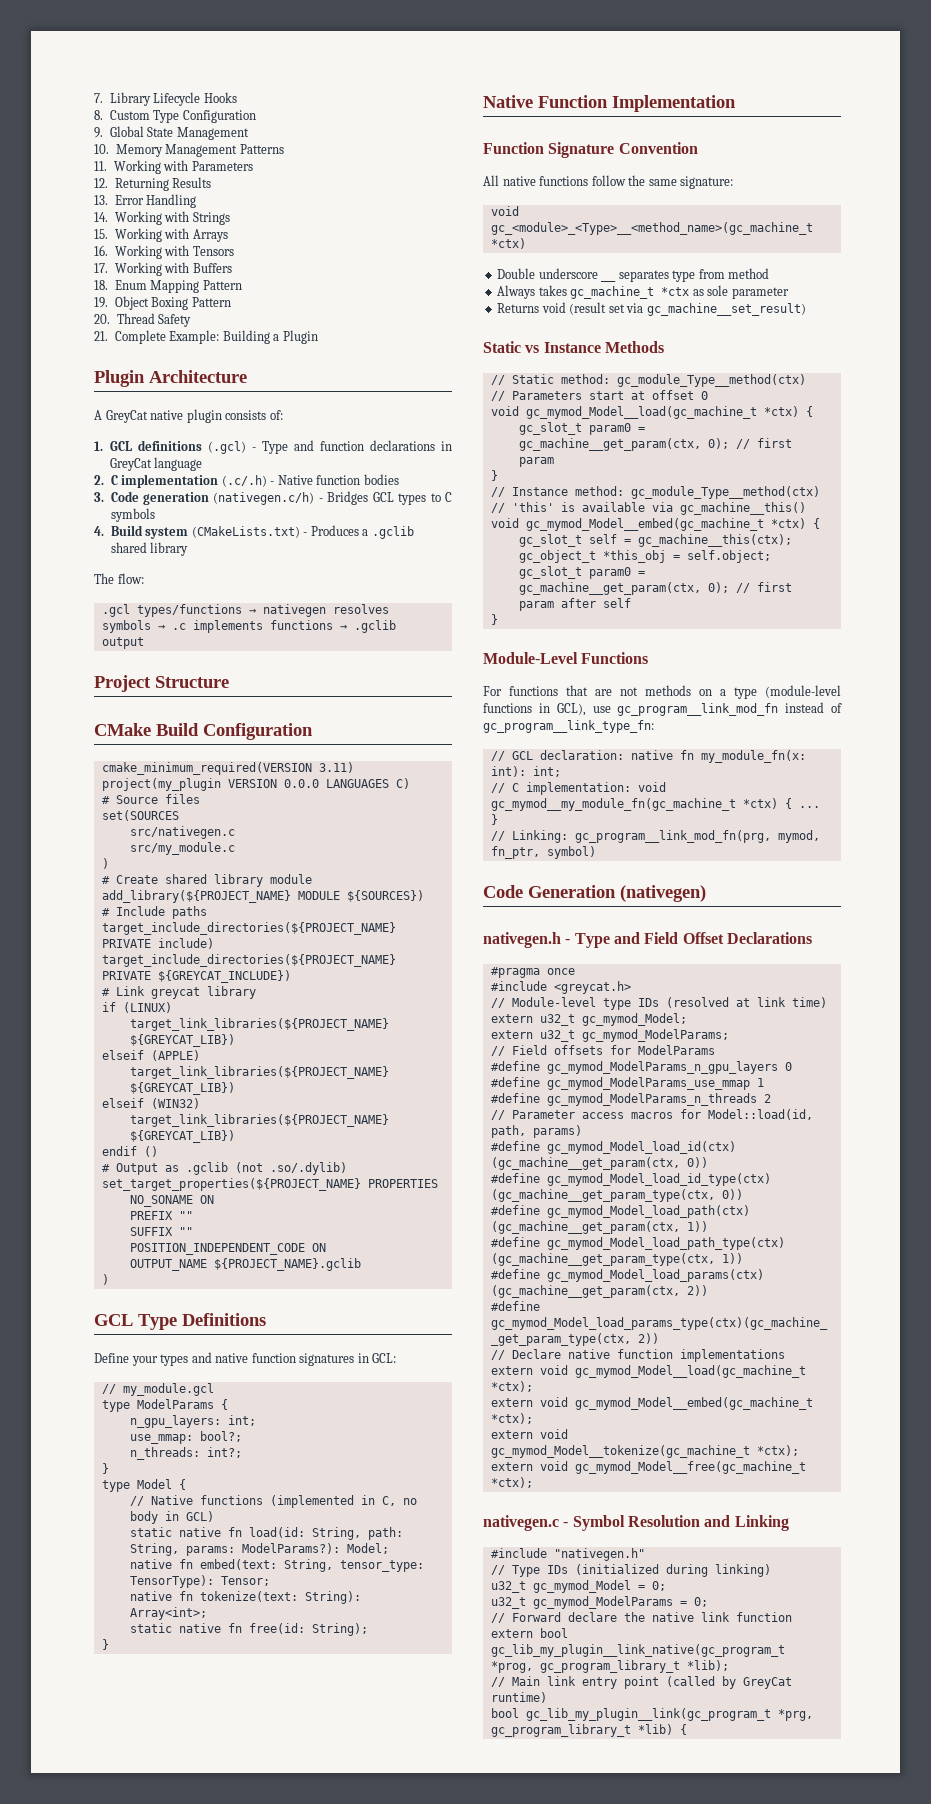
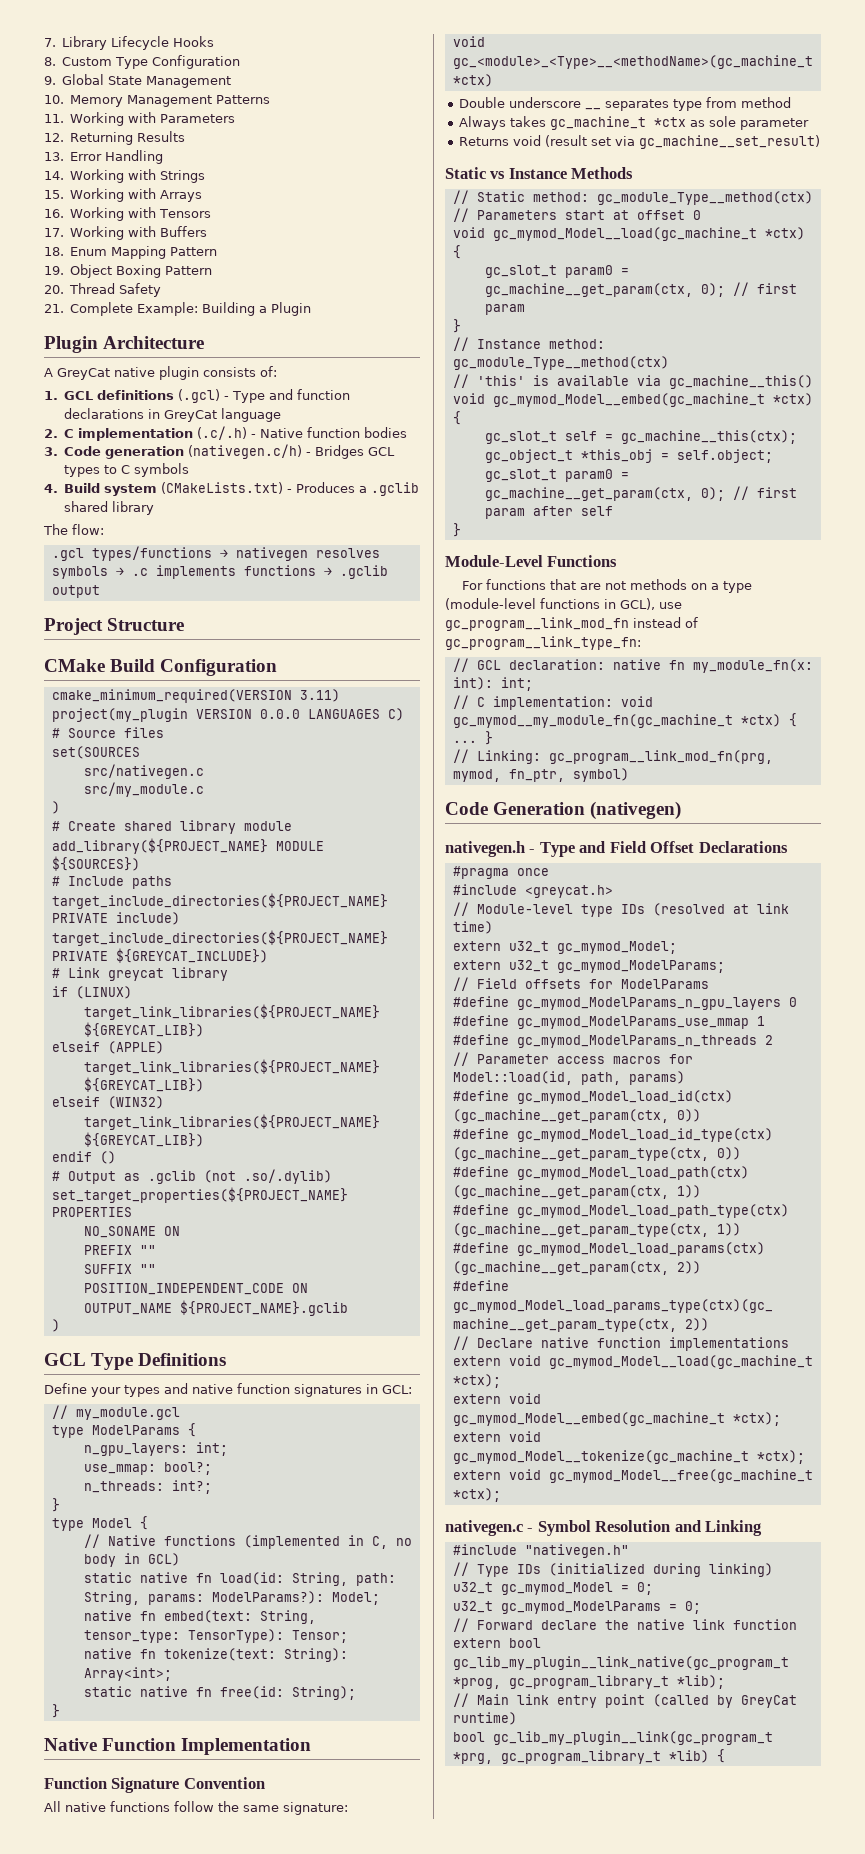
[490,222,813,235] gc_<module>_<Type>__<method_name>(gc_machine_t -> [452,55,813,69] gc_<module>_<Type>__<methodName>(gc_machine_t

